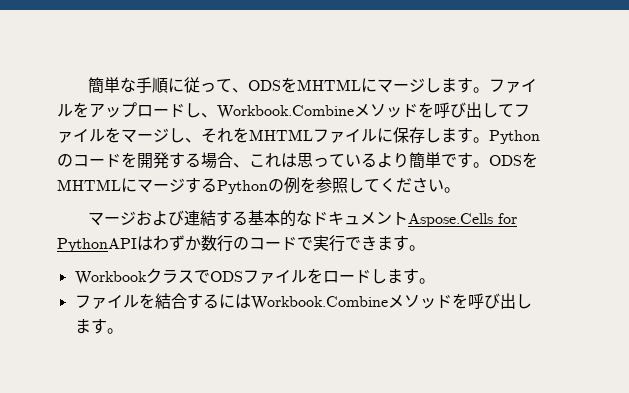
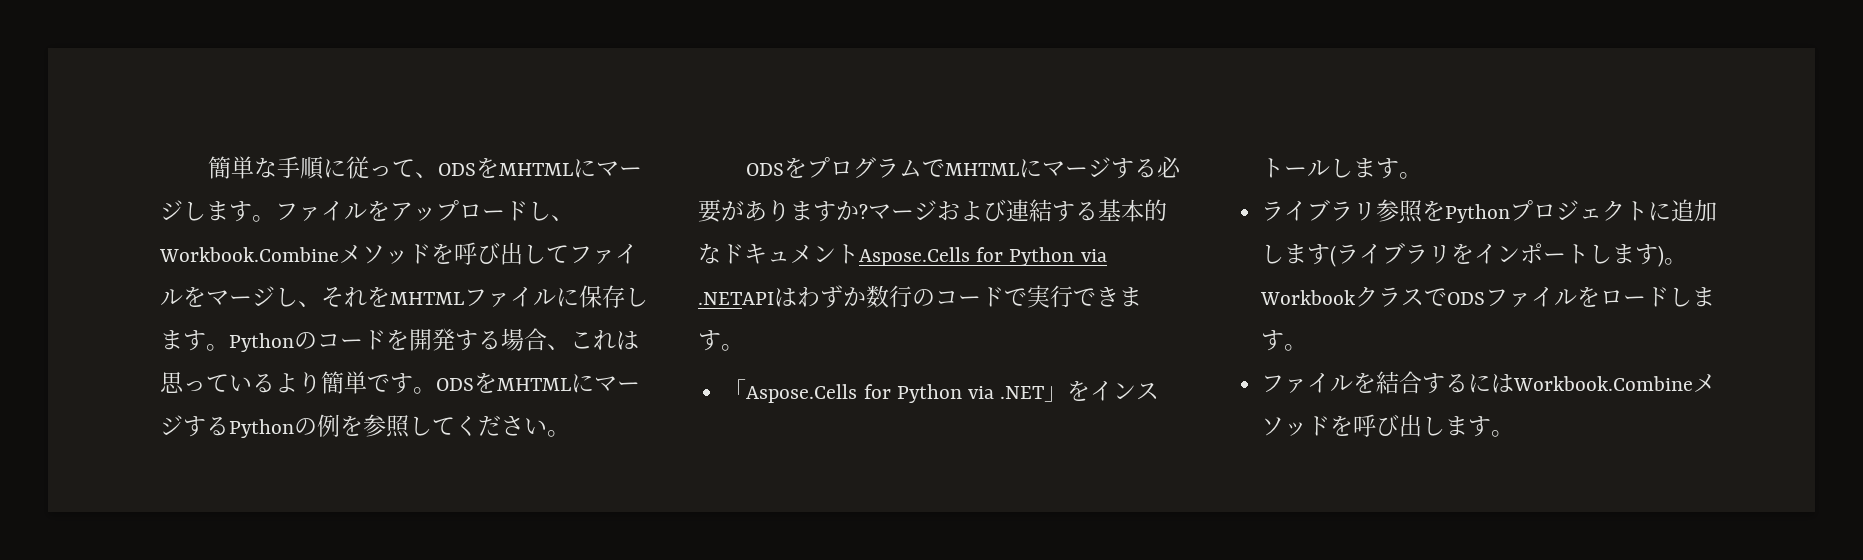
(460, 190) none -> [746,156,1182,179] [698,199,868,223] ODSをプログラムでMHTMLにマージする必要がありますか?
[57,238,137,252] PythonAPI -> [1009,247,1107,266] [698,292,774,305] Python via .NETAPI
(425, 248) none -> [723,379,1160,403] [1261,158,1423,179] [1261,199,1718,223] [1261,243,1688,267] 「Aspose.Cells for Python via .NET」をインストールします。 // ライブラリ参照をPythonプロジェクトに追加します(ライブラリをインポートします)。

